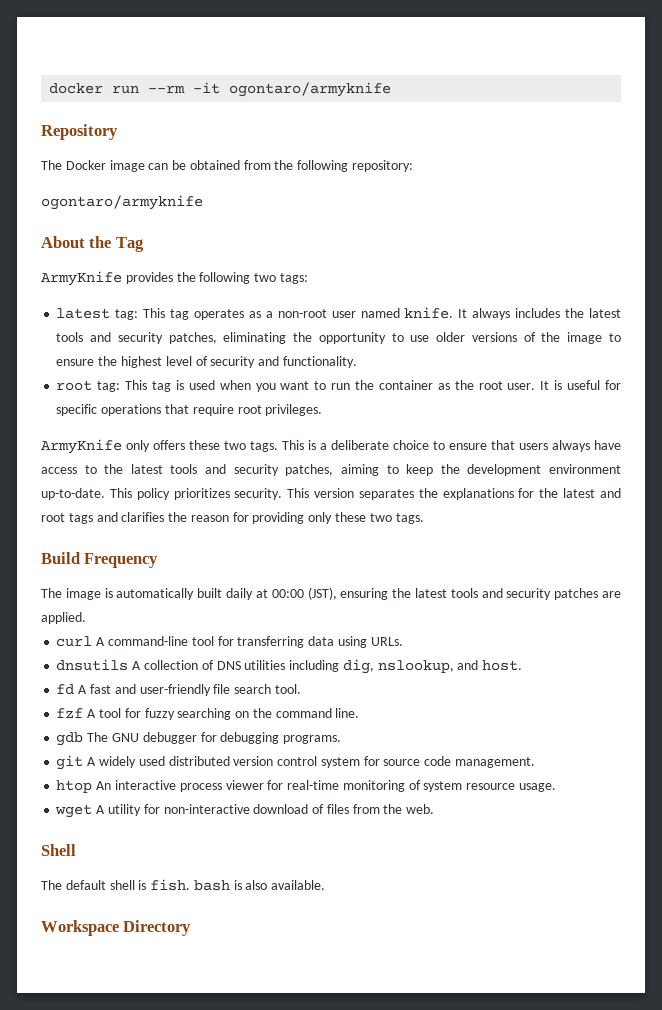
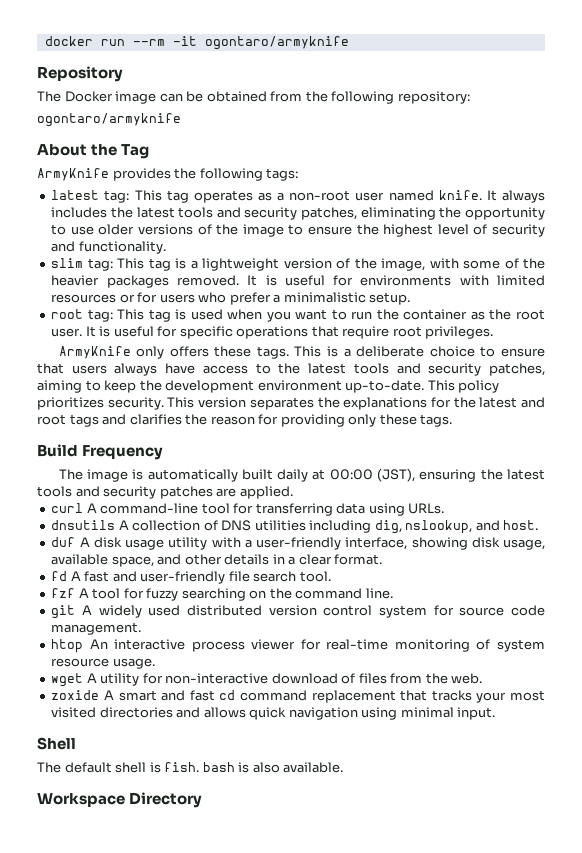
[254,273,277,282] two -> (263, 174) none
(357, 362) none -> [51,258,546,271] [51,275,545,288] [51,292,411,305] // slim tag: This tag is a lightweight version of the image, with some of the heavier packages removed. It is useful for environments with limited resources or for users who prefer a minimalistic setup.
[224,441,246,450] two -> (252, 351) none
[369,513,392,522] two -> (417, 419) none
(523, 665) none -> [51,537,545,550] [51,554,383,567] // duf A disk usage utility with a user-friendly interface, showing disk usage, available space, and other details in a clear format.
[56,732,342,746] // gdb The GNU debugger for debugging programs. -> (393, 593) none
(435, 809) none -> [51,690,545,703] [51,707,496,720] // zoxide A smart and fast cd command replacement that tracks your most visited directories and allows quick navigation using minimal input.

